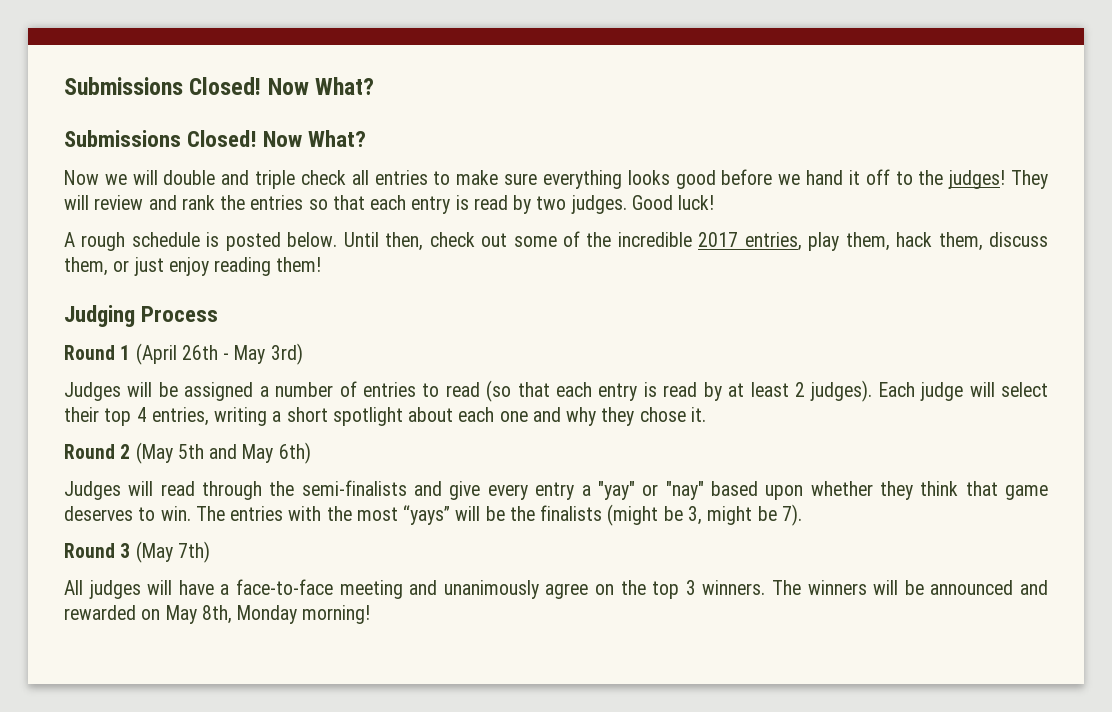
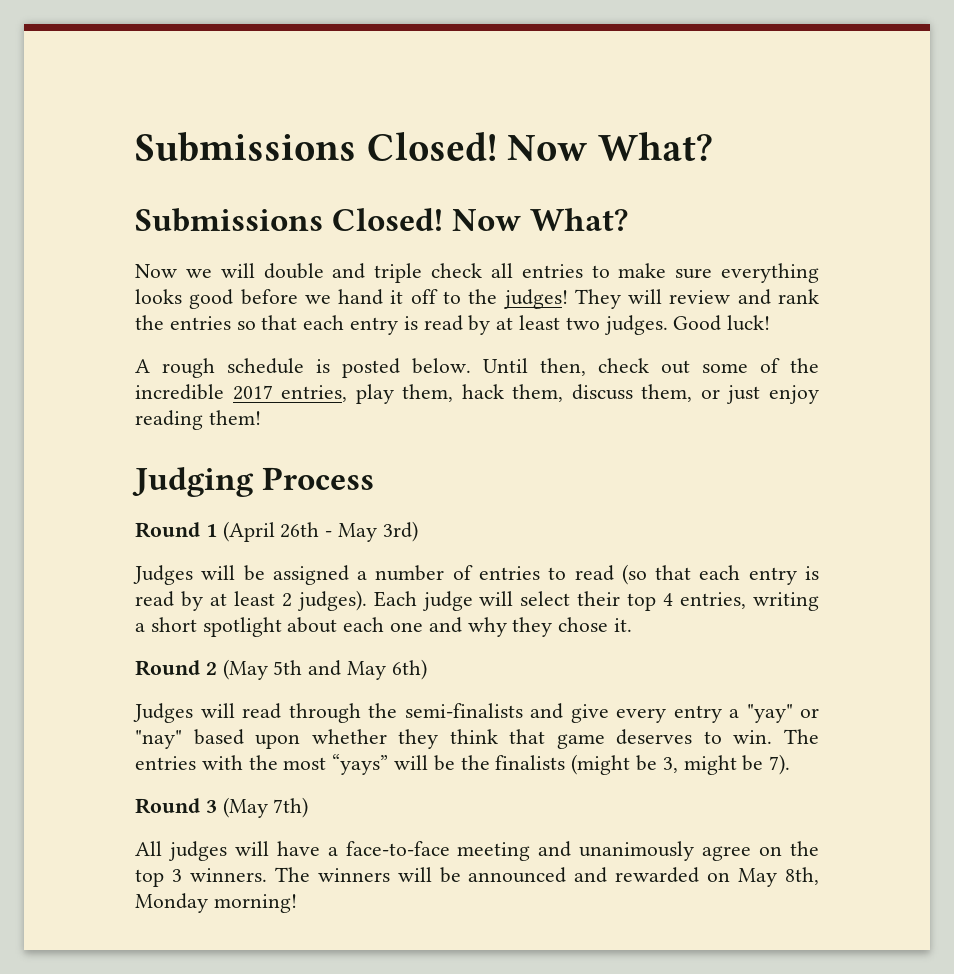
(532, 204) none -> [496,315,561,330] at least

